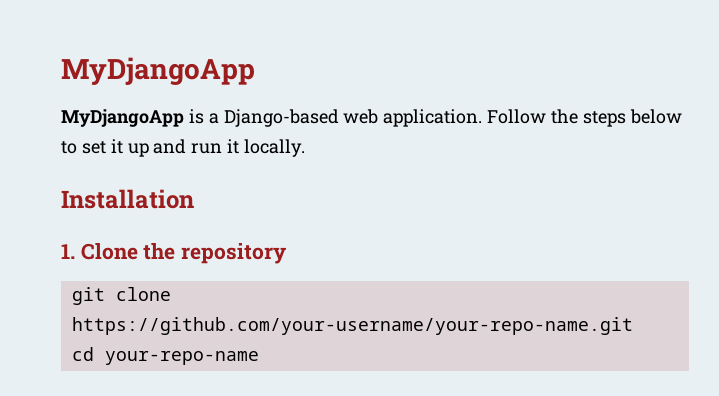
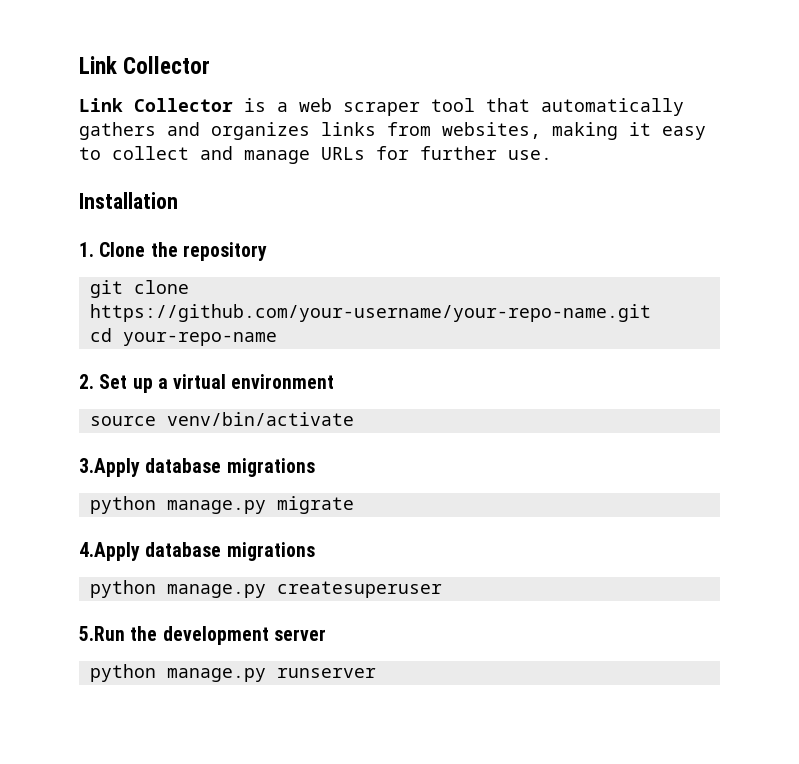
[61,57,255,85] [61,109,682,127] [61,139,306,157] MyDjangoApp // MyDjangoApp is a Django-based web application. Follow the steps below to set it up and run it locally. -> [79,56,211,74] [79,98,684,116] [79,122,706,140] [79,146,552,164] Link Collector // Link Collector is a web scraper tool that automatically gathers and organizes links from websites, making it easy to collect and manage URLs for further use.
(259, 358) none -> [79,374,335,393] [89,412,354,426] [79,458,315,477] [89,496,354,514] [79,542,315,561] [89,580,442,598] [79,626,326,645] [89,664,376,682] // 2. Set up a virtual environment // source venv/bin/activate // 3.Apply database migrations // python manage.py migrate // 4.Apply database migrations // python manage.py createsuperuser // 5.Run the development server // python manage.py runserver

